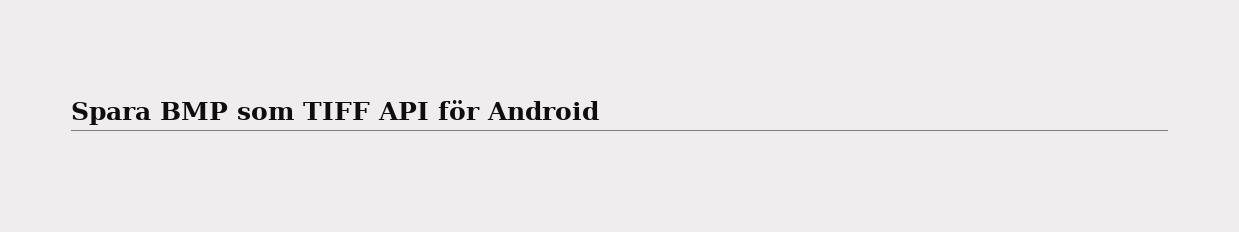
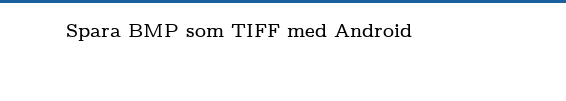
[378,100,480,120] API för -> [287,24,327,37] med

